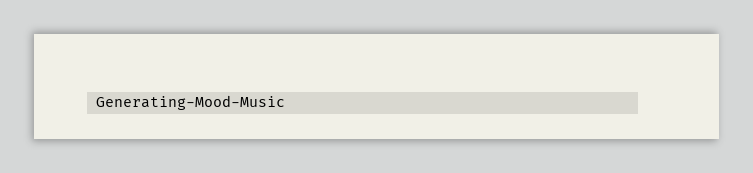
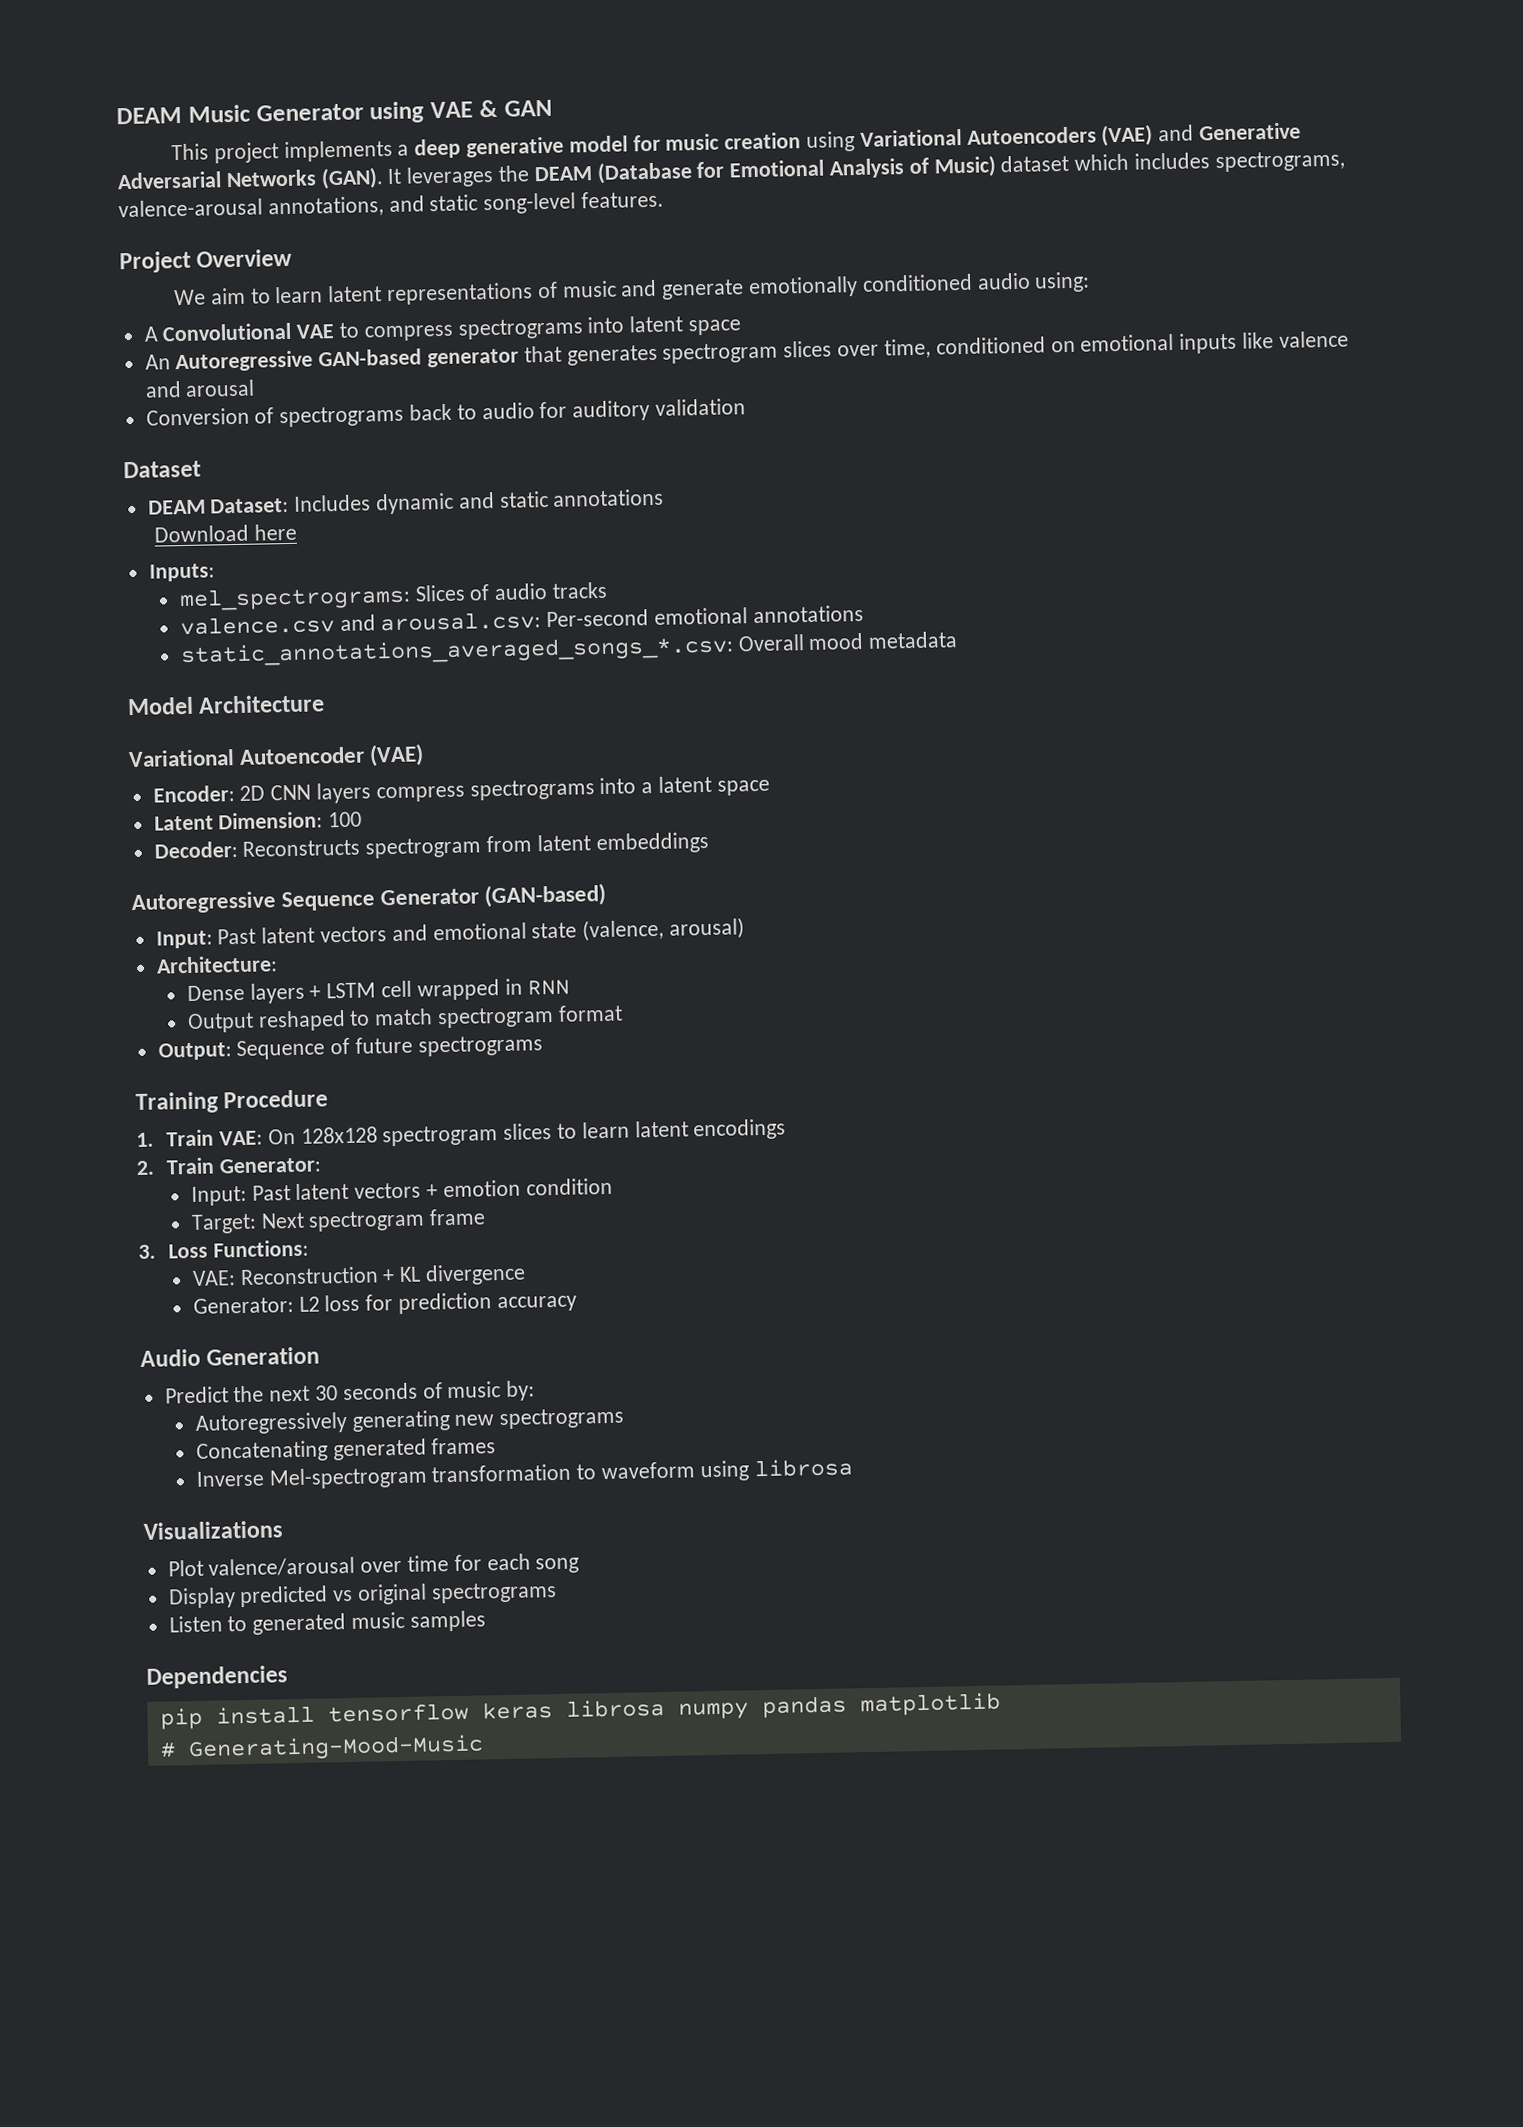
(96, 102) none -> [116,99,552,125] [170,122,1302,164] [117,150,1345,190] [118,190,665,218] [119,248,293,274] [173,271,1091,306] [143,315,742,342] [144,330,1349,373] [144,379,256,398] [145,398,747,428] [123,460,201,479] [147,488,665,515] [154,523,297,543] [148,563,215,582] [178,581,609,612] [179,604,864,636] [179,631,959,668] [127,694,326,716] [128,743,425,768] [152,775,770,804] [153,811,363,831] [153,831,709,859] [131,882,607,915] [155,917,746,949] [155,955,278,974] [186,978,571,1004] [186,1004,623,1034] [157,1035,543,1061] [135,1089,329,1115] [136,1118,787,1148] [136,1157,321,1176] [190,1177,613,1206] [190,1208,487,1234] [138,1239,309,1259] [191,1263,527,1286] [192,1292,577,1315] [140,1346,321,1367] [164,1380,536,1404] [194,1407,625,1435] [195,1437,497,1463] [195,1458,853,1490] [143,1520,284,1540] [167,1553,580,1577] [167,1582,557,1609] [168,1610,486,1635] [146,1665,288,1689] [159,1692,1001,1730] [159,1742,176,1758] DEAM Music Generator using VAE & GAN // This project implements a deep generative model for music creation using Variational Autoencoders (VAE) and Generative Adversarial Networks (GAN). It leverages the DEAM (Database for Emotional Analysis of Music) dataset which includes spectrograms, valence-arousal annotations, and static song-level features. // Project Overview // We aim to learn latent representations of music and generate emotionally conditioned audio using: // A Convolutional VAE to compress spectrograms into latent space // An Autoregressive GAN-based generator that generates spectrogram slices over time, conditioned on emotional inputs like valence and arousal // Conversion of spectrograms back to audio for auditory validation // Dataset // DEAM Dataset: Includes dynamic and static annotations // Download here // Inputs: // mel_spectrograms: Slices of audio tracks // valence.csv and arousal.csv: Per-second emotional annotations // static_annotations_averaged_songs_*.csv: Overall mood metadata // Model Architecture // Variational Autoencoder (VAE) // Encoder: 2D CNN layers compress spectrograms into a latent space // Latent Dimension: 100 // Decoder: Reconstructs spectrogram from latent embeddings // Autoregressive Sequence Generator (GAN-based) // Input: Past latent vectors and emotional state (valence, arousal) // Architecture: // Dense layers + LSTM cell wrapped in RNN // Output reshaped to match spectrogram format // Output: Sequence of future spectrograms // Training Procedure // 1. Train VAE: On 128x128 spectrogram slices to learn latent encodings // 2. Train Generator: // Input: Past latent vectors + emotion condition // Target: Next spectrogram frame // 3. Loss Functions: // VAE: Reconstruction + KL divergence // Generator: L2 loss for prediction accuracy // Audio Generation // Predict the next 30 seconds of music by: // Autoregressively generating new spectrograms // Concatenating generated frames // Inverse Mel-spectrogram transformation to waveform using librosa // Visualizations // Plot valence/arousal over time for each song // Display predicted vs original spectrograms // Listen to generated music samples // Dependencies // pip install tensorflow keras librosa numpy pandas matplotlib // #

